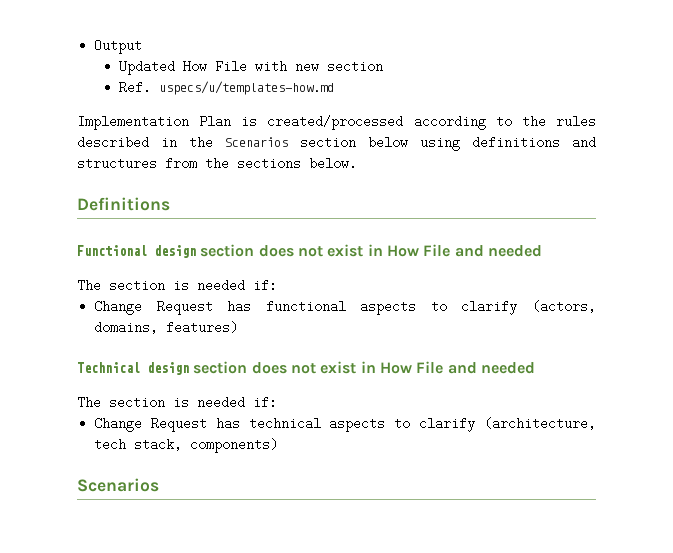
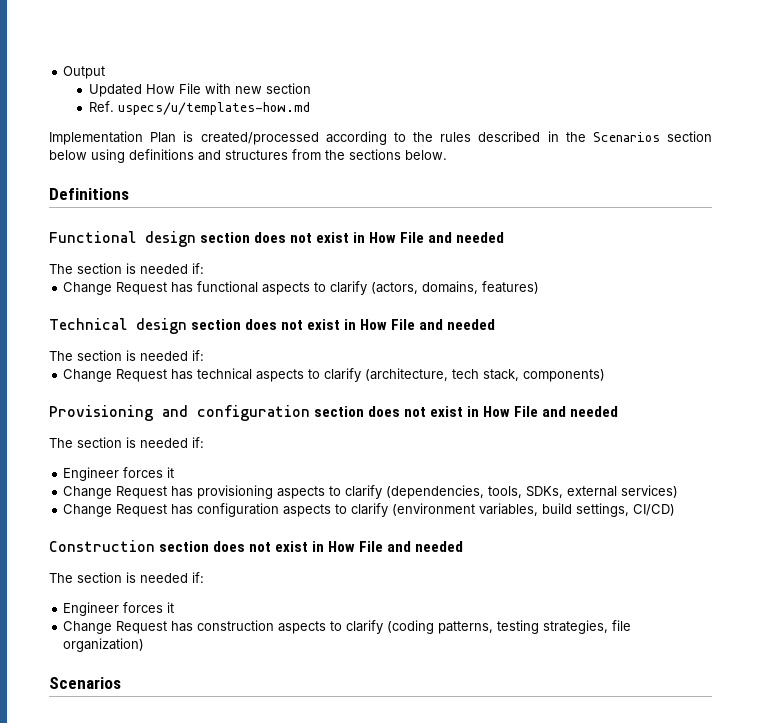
(279, 445) none -> [49,405,619,421] [49,437,204,448] [63,467,175,481] [63,485,679,499] [63,503,676,517] [49,540,464,552] [49,572,204,583] [63,602,175,616] [63,620,632,634] [63,638,145,652] // Provisioning and configuration section does not exist in How File and needed // The section is needed if: // Engineer forces it // Change Request has provisioning aspects to clarify (dependencies, tools, SDKs, external services) // Change Request has configuration aspects to clarify (environment variables, build settings, CI/CD) // Construction section does not exist in How File and needed // The section is needed if: // Engineer forces it // Change Request has construction aspects to clarify (coding patterns, testing strategies, file organization)

